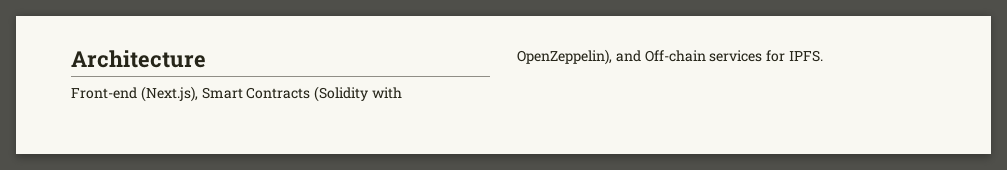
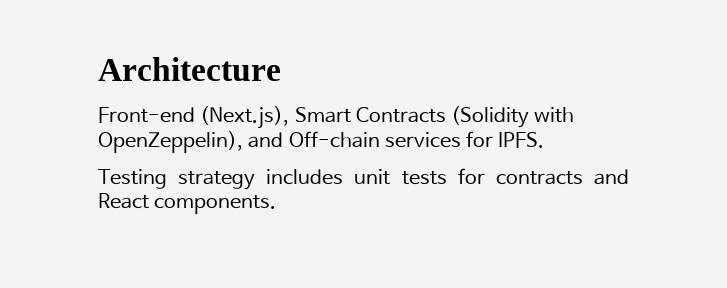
(823, 56) none -> [98,168,630,190] [98,193,277,214] // Testing strategy includes unit tests for contracts and React components.

